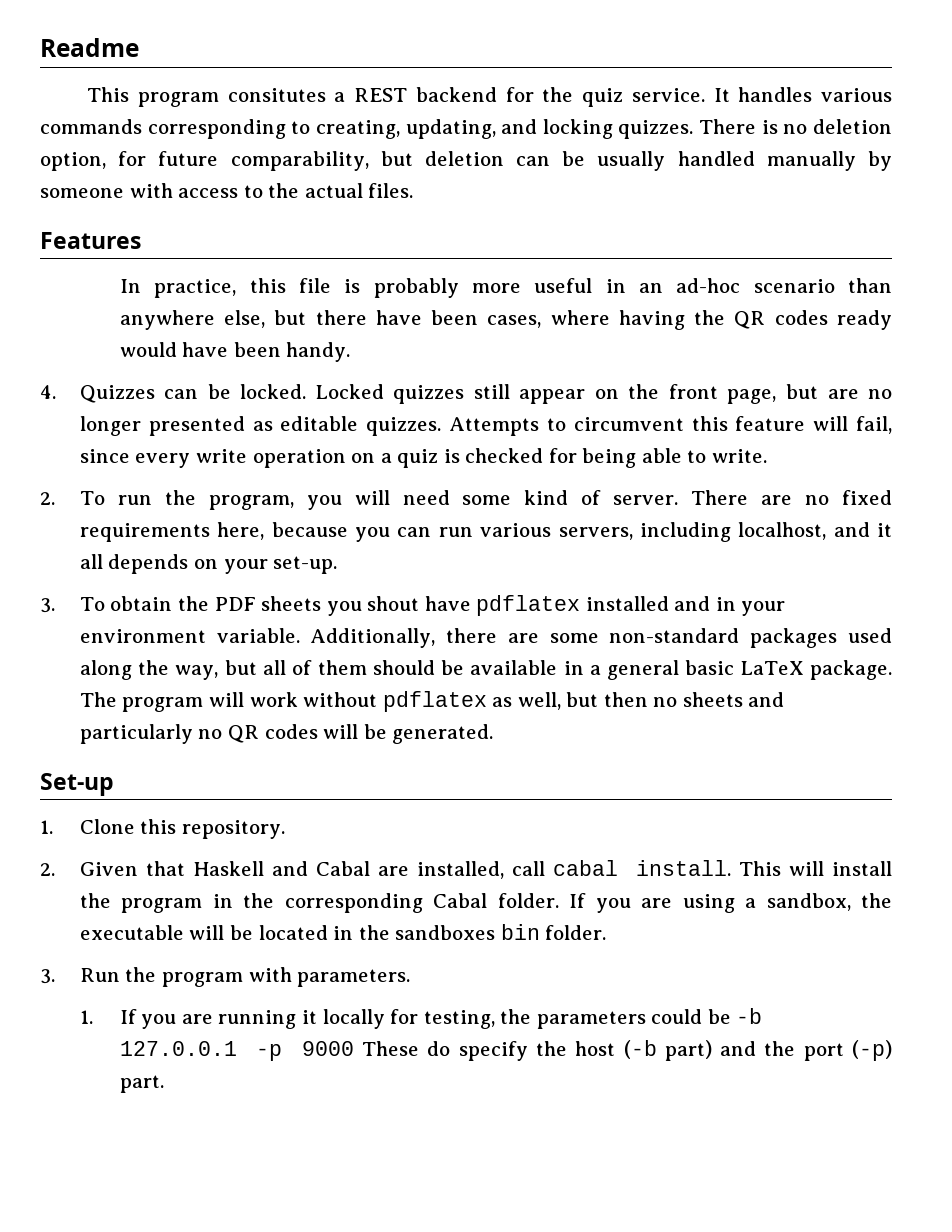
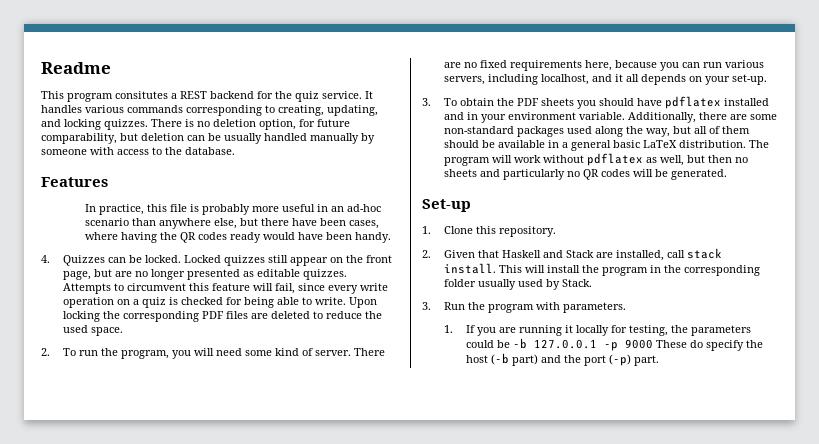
[304,183,414,198] actual files. -> [185,147,235,155] database.
(767, 456) none -> [348,297,377,308] [62,311,382,322] [62,325,123,336] Upon locking the corresponding PDF files are deleted to reduce the used space.
[367,596,420,611] shout -> [598,98,634,106] should
[809,660,892,680] package. -> [678,140,746,148] distribution.
[315,861,370,876] Cabal -> [565,250,594,258] Stack
[552,860,618,876] cabal -> [686,248,722,259] stack
[433,893,892,913] [79,924,607,940] Cabal folder. If you are using a sandbox, the executable will be located in the sandboxes bin folder. -> [443,279,592,290] folder usually used by Stack.

